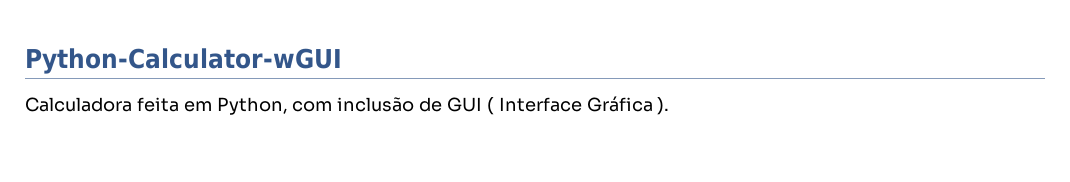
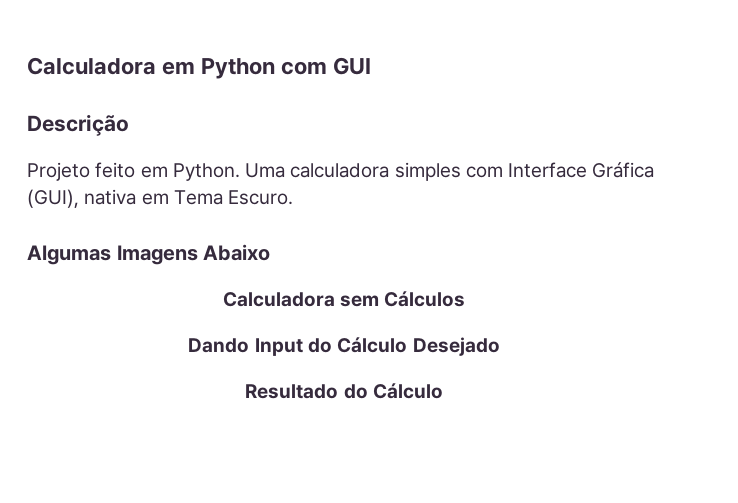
[25,48,342,74] [25,96,670,115] Python-Calculator-wGUI // Calculadora feita em Python, com inclusão de GUI ( Interface Gráfica ). -> [27,57,372,79] [27,114,129,136] [27,162,655,181] [27,189,294,208] [27,244,271,265] [222,291,466,307] [188,337,500,356] [245,383,443,399] Calculadora em Python com GUI // Descrição // Projeto feito em Python. Uma calculadora simples com Interface Gráfica (GUI), nativa em Tema Escuro. // Algumas Imagens Abaixo // Calculadora sem Cálculos // Dando Input do Cálculo Desejado // Resultado do Cálculo

